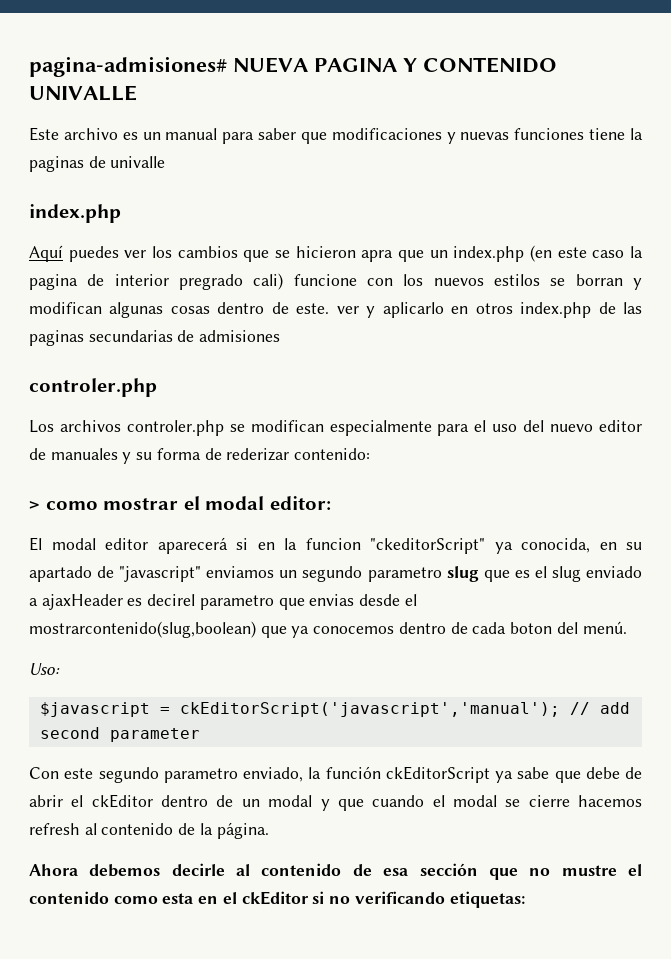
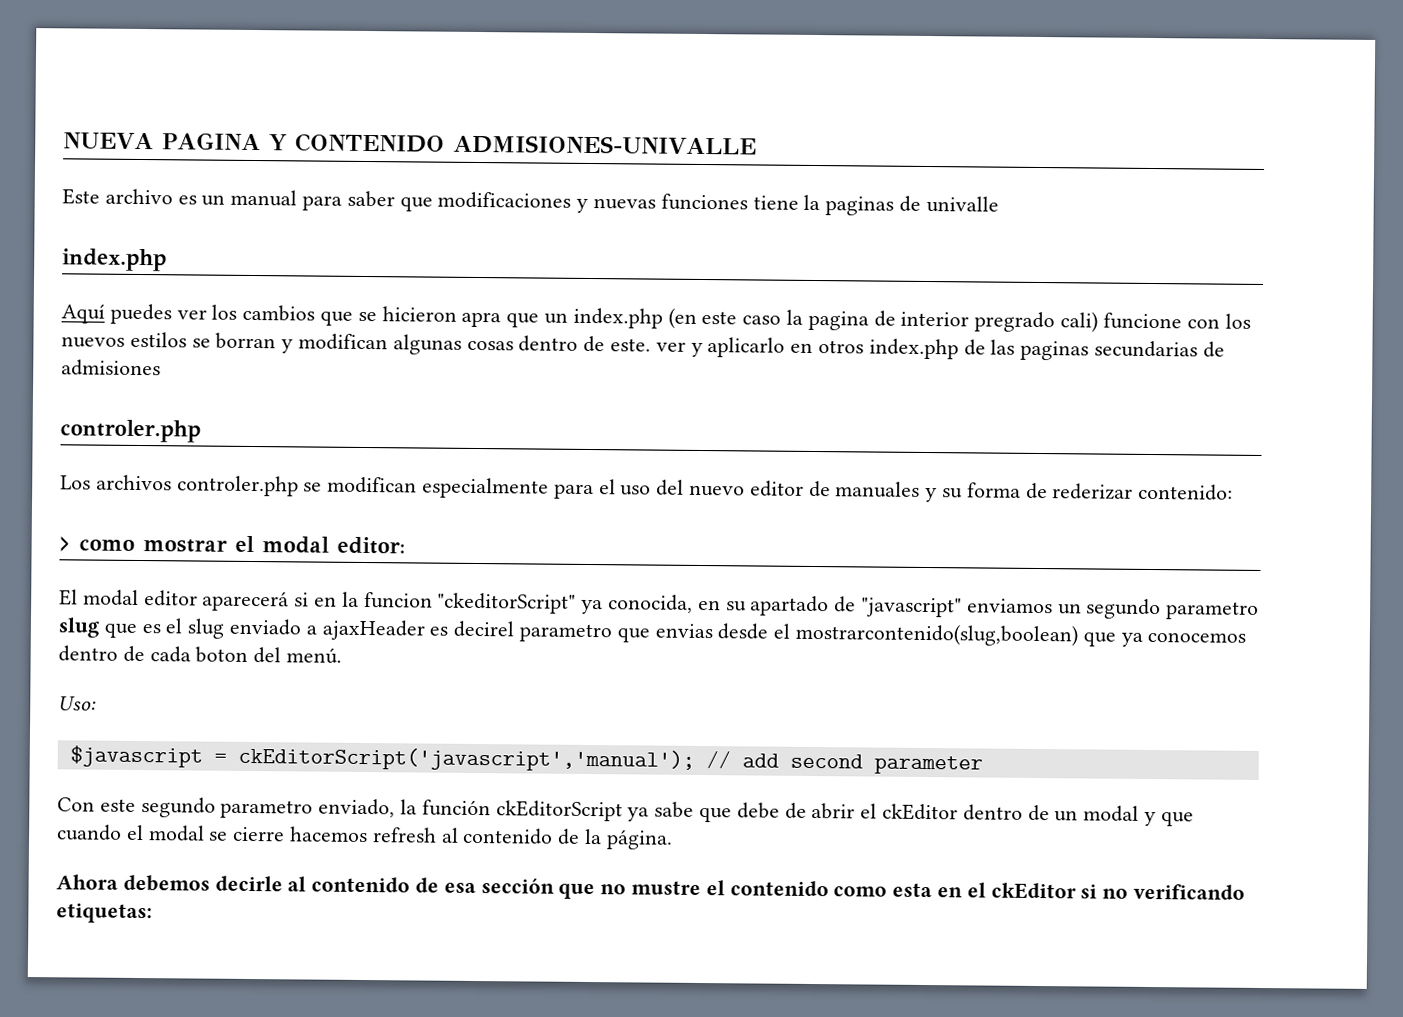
[29,56,227,77] pagina-admisiones# -> (63, 141) none
[29,85,137,101] UNIVALLE -> [452,134,757,156] ADMISIONES-UNIVALLE

